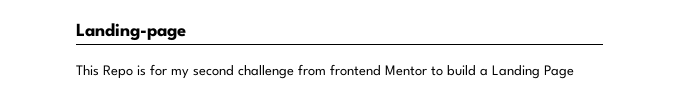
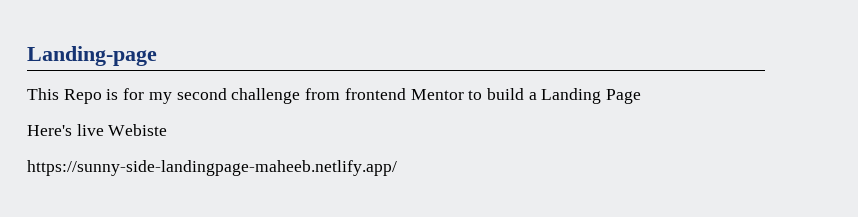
(574, 72) none -> [27,124,168,136] [27,160,397,176] // Here's live Webiste // https://sunny-side-landingpage-maheeb.netlify.app/

